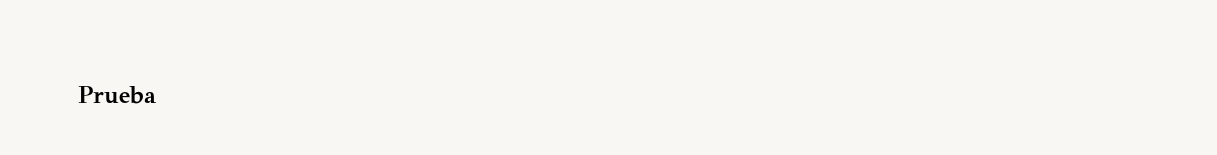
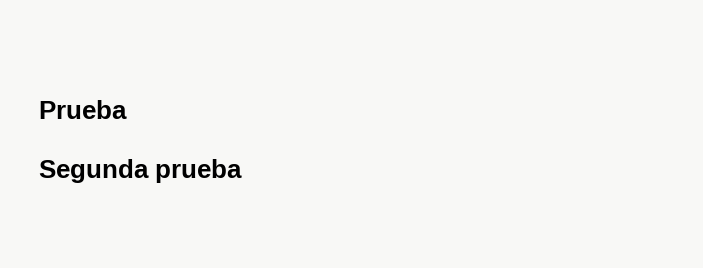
(156, 95) none -> [39,159,243,183] // Segunda prueba

